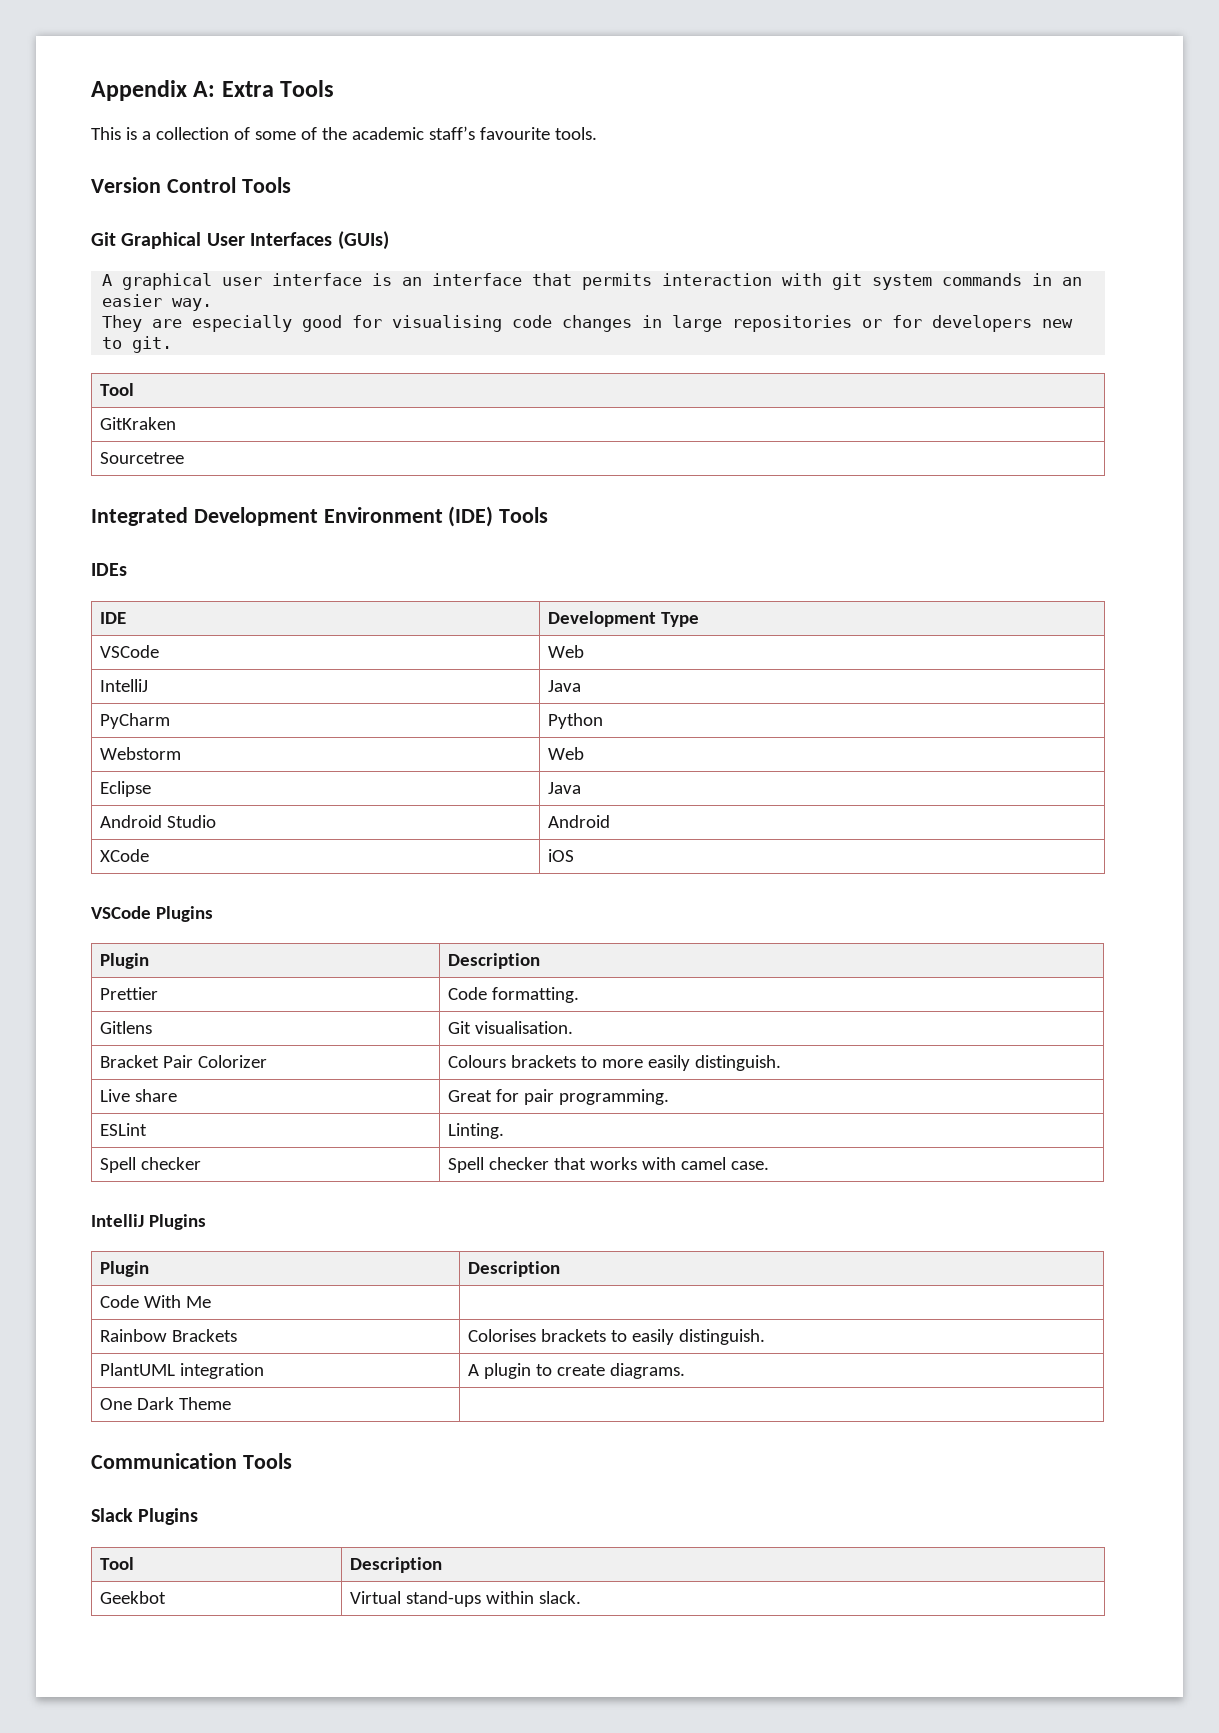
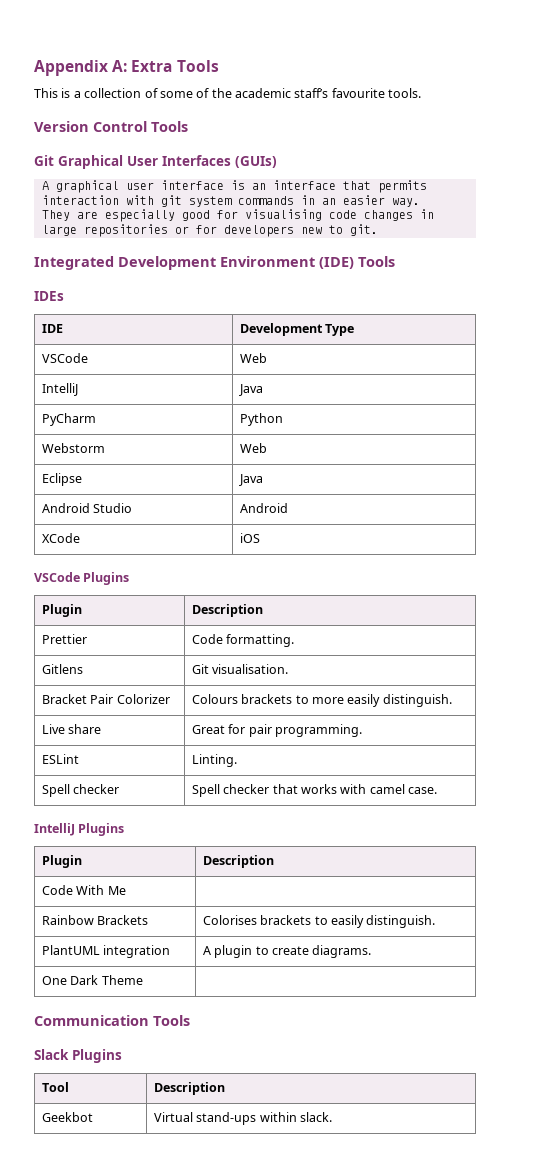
[99,383,134,396] [99,417,176,430] [99,452,184,464] // Tool // GitKraken // Sourcetree -> (378, 230) none

